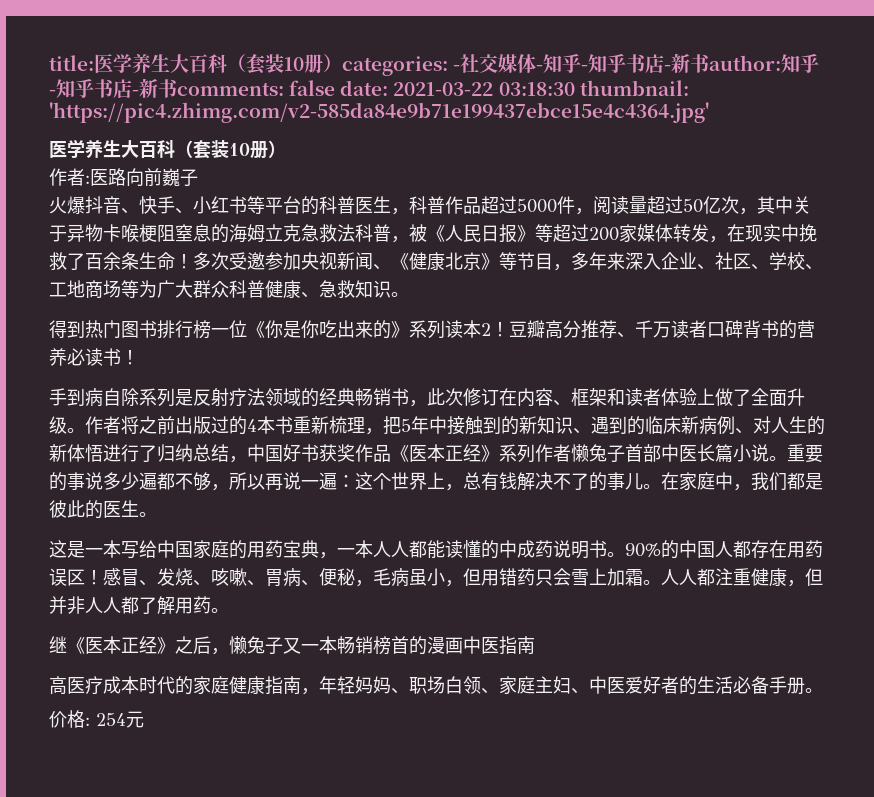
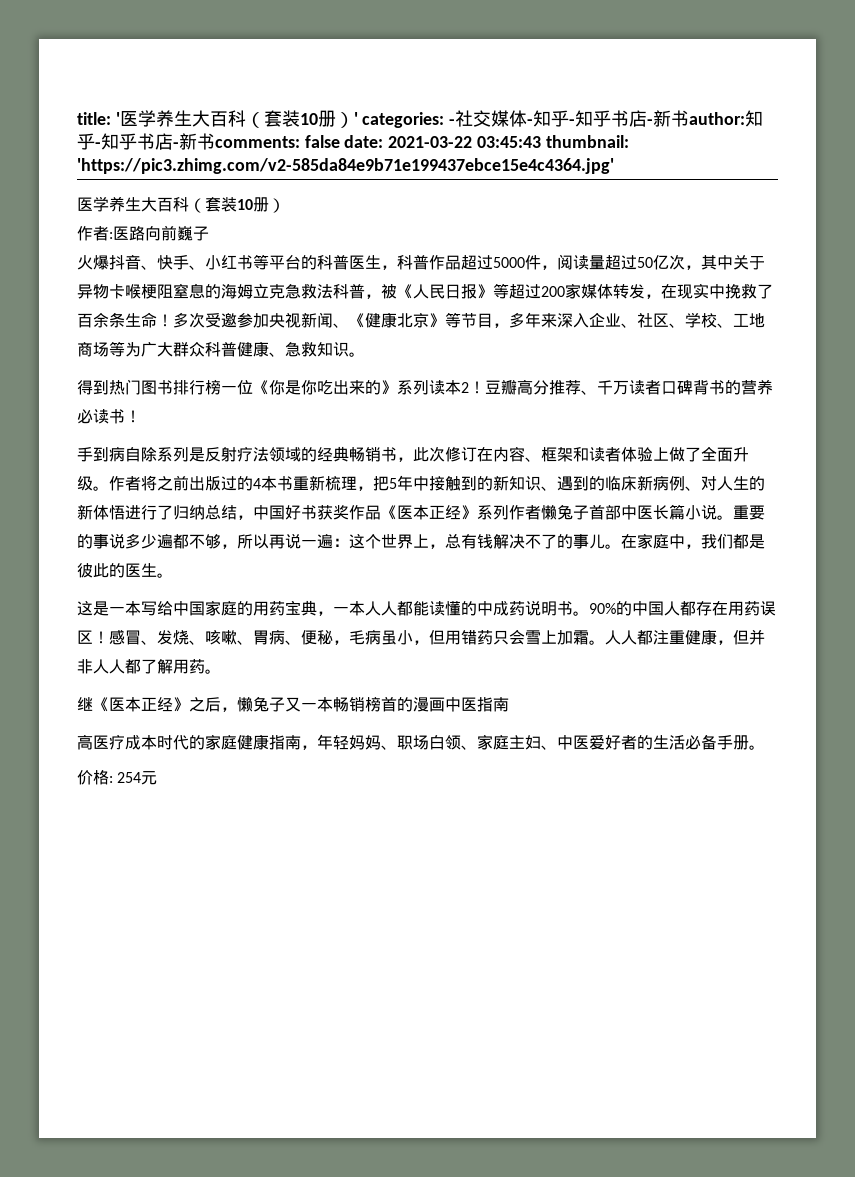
[94,54,342,74] 医学养生大百科（套装10册） -> [115,110,358,128] '医学养生大百科（套装10册）'
[498,80,689,96] [49,102,709,123] 03:18:30 thumbnail: 'https://pic4.zhimg.com/v2-585da84e9b71e199437ebce15e4c4364.jpg' -> [476,135,629,148] [77,158,614,174] 03:45:43 thumbnail: 'https://pic3.zhimg.com/v2-585da84e9b71e199437ebce15e4c4364.jpg'

